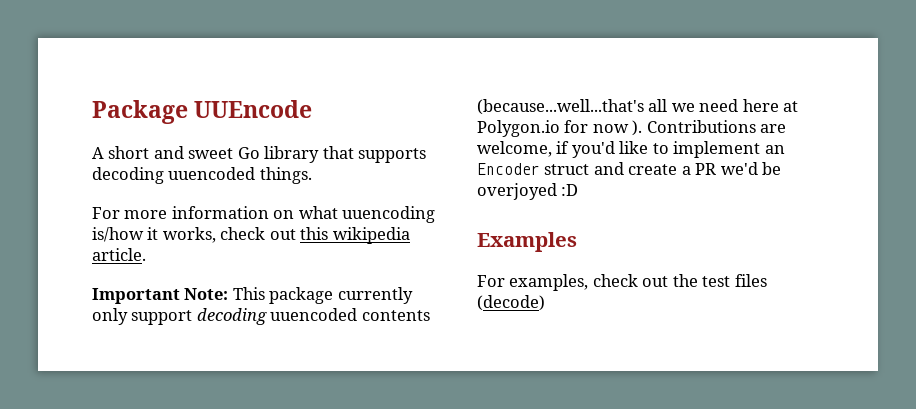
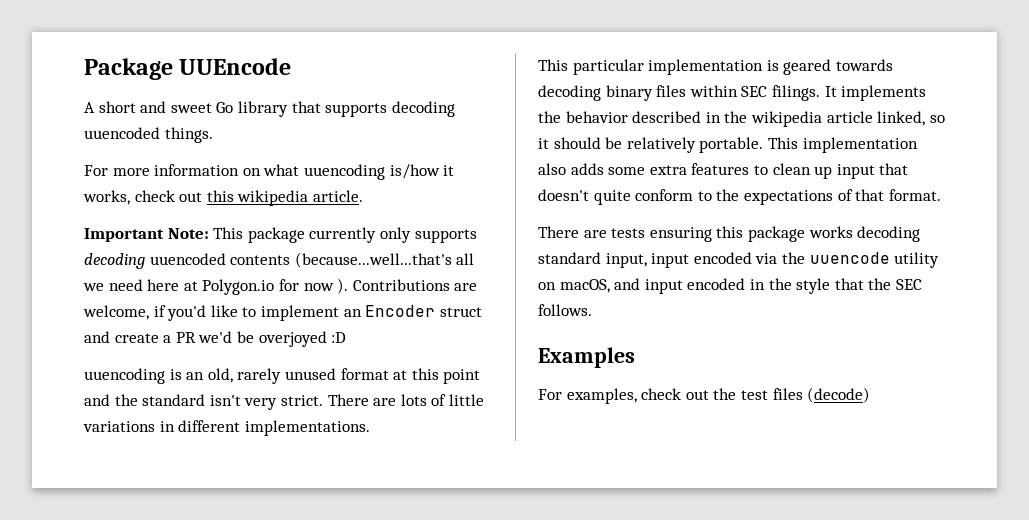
[131,310,193,325] support -> [414,229,477,243] supports
(579, 190) none -> [84,368,481,384] [84,394,484,410] [83,420,370,436] [538,59,893,75] [538,85,927,101] [538,111,945,127] [538,137,918,153] [538,163,909,179] [538,189,941,205] [538,226,921,242] [538,252,940,268] [538,278,922,294] [538,304,592,316] // uuencoding is an old, rarely unused format at this point and the standard isn't very strict. There are lots of little variations in different implementations. // This particular implementation is geared towards decoding binary files within SEC filings. It implements the behavior described in the wikipedia article linked, so it should be relatively portable. This implementation also adds some extra features to clean up input that doesn't quite conform to the expectations of that format. // There are tests ensuring this package works decoding standard input, input encoded via the uuencode utility on macOS, and input encoded in the style that the SEC follows.

